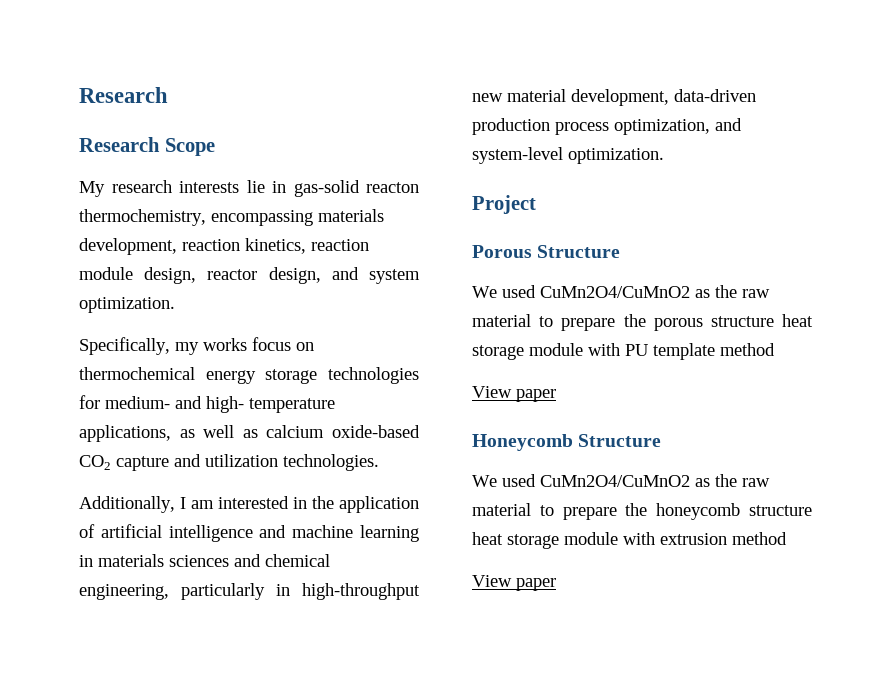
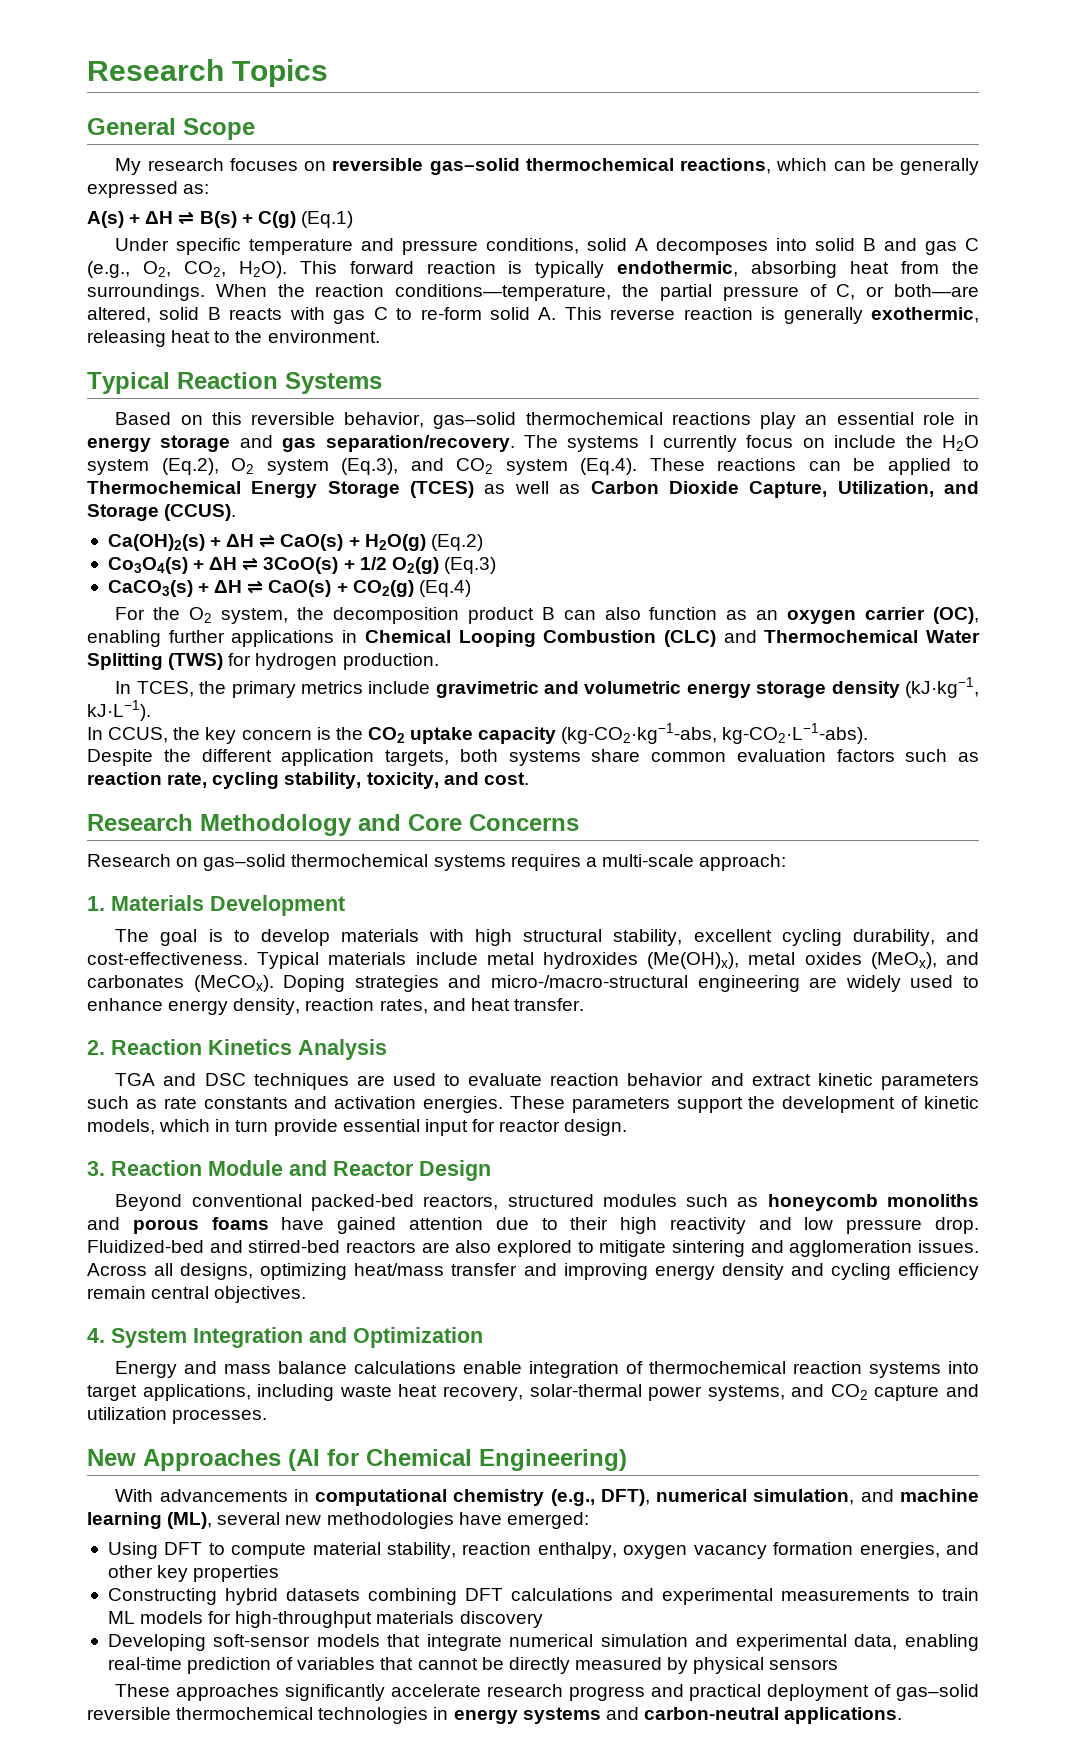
[79,87,168,103] [79,137,160,152] Research // Research -> [87,59,329,87] [87,118,176,135] Research Topics // General
[179,180,419,197] [79,209,384,226] [79,238,369,255] [79,267,420,284] [79,297,175,313] [79,337,314,355] [79,367,419,384] [79,395,335,413] [79,425,420,442] [79,454,379,471] [79,496,419,513] [79,524,420,542] [79,554,330,567] [79,583,420,600] [472,89,756,106] [472,118,742,135] [472,147,664,164] [472,195,536,214] [472,245,621,258] [472,285,770,298] [472,314,813,331] [472,343,775,360] [472,386,556,402] [472,434,662,451] [472,474,770,487] [472,503,812,520] [472,532,787,549] [472,575,556,591] interests lie in gas-solid reacton thermochemistry, encompassing materials development, reaction kinetics, reaction module design, reactor design, and system optimization. // Specifically, my works focus on thermochemical energy storage technologies for medium- and high- temperature applications, as well as calcium oxide-based CO2 capture and utilization technologies. // Additionally, I am interested in the application of artificial intelligence and machine learning in materials sciences and chemical engineering, particularly in high-throughput new material development, data-driven production process optimization, and system-level optimization. // Project // Porous Structure // We used CuMn2O4/CuMnO2 as the raw material to prepare the porous structure heat storage module with PU template method // View paper // Honeycomb Structure // We used CuMn2O4/CuMnO2 as the raw material to prepare the honeycomb structure heat storage module with extrusion method // View paper -> [229,158,979,175] [87,181,210,198] [87,211,353,228] [115,238,980,255] [87,261,979,278] [87,284,980,301] [87,307,979,324] [87,330,380,347] [87,372,382,394] [115,412,979,429] [87,435,979,452] [87,458,979,475] [87,481,980,498] [87,504,237,521] [107,534,483,551] [107,557,496,574] [107,580,471,597] [115,607,979,624] [87,630,981,647] [87,653,439,670] [115,677,980,698] [87,700,151,721] [87,723,869,744] [87,749,979,766] [87,772,529,789] [87,814,579,836] [87,854,787,871] [87,895,345,916] [115,929,979,946] [87,952,980,969] [87,975,980,992] [87,998,584,1015] [87,1039,387,1060] [115,1073,979,1090] [87,1096,979,1113] [87,1119,628,1136] [87,1160,491,1181] [115,1194,979,1211] [87,1217,980,1234] [87,1240,979,1257] [87,1263,980,1280] [87,1286,307,1303] [87,1327,483,1348] [115,1361,980,1378] [87,1384,980,1401] [87,1407,268,1424] [87,1449,627,1471] [115,1489,979,1506] [87,1512,589,1529] [107,1542,979,1559] [107,1565,280,1582] [107,1588,979,1605] [107,1611,543,1628] [107,1634,979,1651] [107,1657,839,1674] [115,1684,979,1701] [87,1707,903,1724] focuses on reversible gas–solid thermochemical reactions, which can be generally expressed as: // A(s) + ΔH ⇌ B(s) + C(g) (Eq.1) // Under specific temperature and pressure conditions, solid A decomposes into solid B and gas C (e.g., O2, CO2, H2O). This forward reaction is typically endothermic, absorbing heat from the surroundings. When the reaction conditions—temperature, the partial pressure of C, or both—are altered, solid B reacts with gas C to re-form solid A. This reverse reaction is generally exothermic, releasing heat to the environment. // Typical Reaction Systems // Based on this reversible behavior, gas–solid thermochemical reactions play an essential role in energy storage and gas separation/recovery. The systems I currently focus on include the H2O system (Eq.2), O2 system (Eq.3), and CO2 system (Eq.4). These reactions can be applied to Thermochemical Energy Storage (TCES) as well as Carbon Dioxide Capture, Utilization, and Storage (CCUS). // Ca(OH)2(s) + ΔH ⇌ CaO(s) + H2O(g) (Eq.2) // Co3O4(s) + ΔH ⇌ 3CoO(s) + 1/2 O2(g) (Eq.3) // CaCO3(s) + ΔH ⇌ CaO(s) + CO2(g) (Eq.4) // For the O2 system, the decomposition product B can also function as an oxygen carrier (OC), enabling further applications in Chemical Looping Combustion (CLC) and Thermochemical Water Splitting (TWS) for hydrogen production. // In TCES, the primary metrics include gravimetric and volumetric energy storage density (kJ·kg−1, kJ·L−1). // In CCUS, the key concern is the CO2 uptake capacity (kg-CO2·kg−1-abs, kg-CO2·L−1-abs). // Despite the different application targets, both systems share common evaluation factors such as reaction rate, cycling stability, toxicity, and cost. // Research Methodology and Core Concerns // Research on gas–solid thermochemical systems requires a multi-scale approach: // 1. Materials Development // The goal is to develop materials with high structural stability, excellent cycling durability, and cost-effectiveness. Typical materials include metal hydroxides (Me(OH)x), metal oxides (MeOx), and carbonates (MeCOx). Doping strategies and micro-/macro-structural engineering are widely used to enhance energy density, reaction rates, and heat transfer. // 2. Reaction Kinetics Analysis // TGA and DSC techniques are used to evaluate reaction behavior and extract kinetic parameters such as rate constants and activation energies. These parameters support the development of kinetic models, which in turn provide essential input for reactor design. // 3. Reaction Module and Reactor Design // Beyond conventional packed-bed reactors, structured modules such as honeycomb monoliths and porous foams have gained attention due to their high reactivity and low pressure drop. Fluidized-bed and stirred-bed reactors are also explored to mitigate sintering and agglomeration issues. Across all designs, optimizing heat/mass transfer and improving energy density and cycling efficiency remain central objectives. // 4. System Integration and Optimization // Energy and mass balance calculations enable integration of thermochemical reaction systems into target applications, including waste heat recovery, solar-thermal power systems, and CO2 capture and utilization processes. // New Approaches (AI for Chemical Engineering) // With advancements in computational chemistry (e.g., DFT), numerical simulation, and machine learning (ML), several new methodologies have emerged: // Using DFT to compute material stability, reaction enthalpy, oxygen vacancy formation energies, and other key properties // Constructing hybrid datasets combining DFT calculations and experimental measurements to train ML models for high-throughput materials discovery // Developing soft-sensor models that integrate numerical simulation and experimental data, enabling real-time prediction of variables that cannot be directly measured by physical sensors // These approaches significantly accelerate research progress and practical deployment of gas–solid reversible thermochemical technologies in energy systems and carbon-neutral applications.

